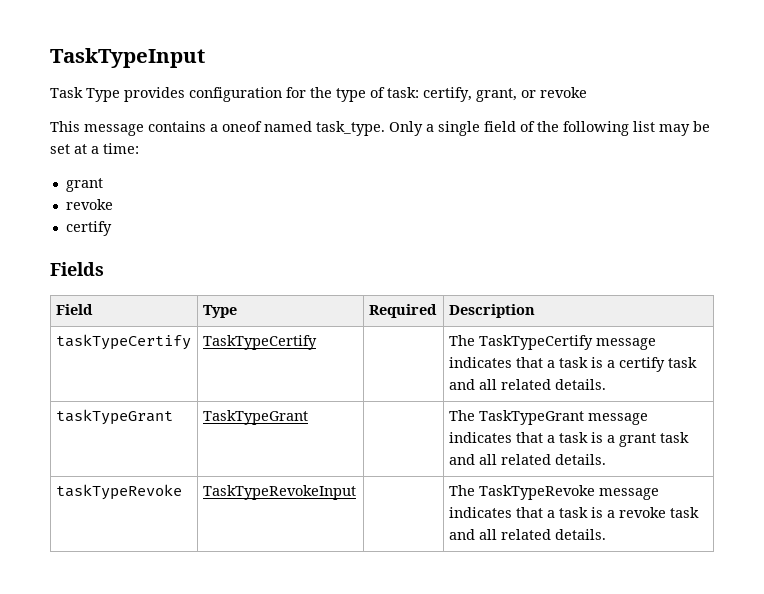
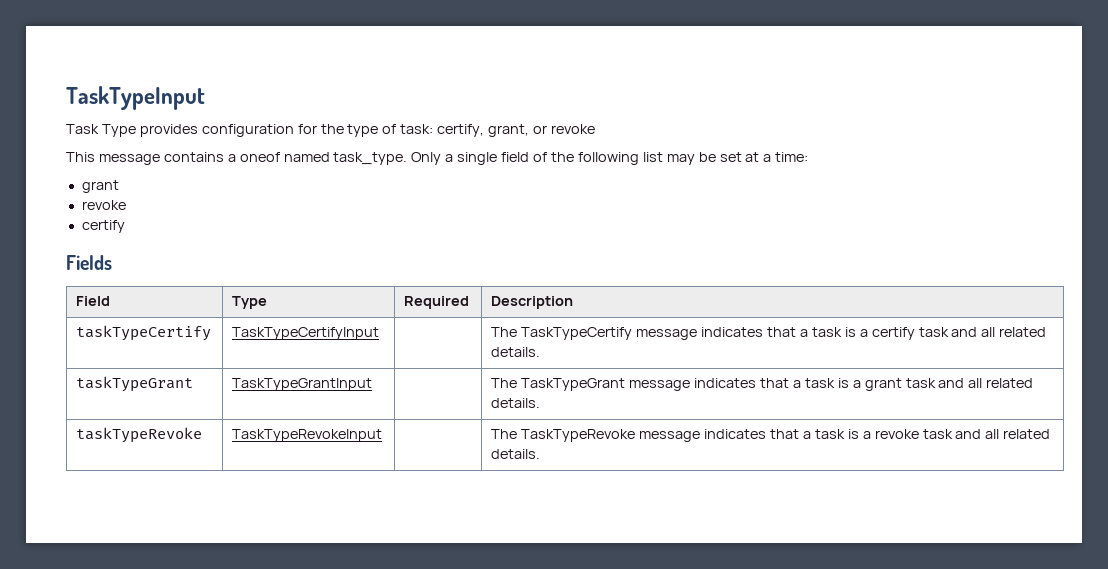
[202,335,317,350] TaskTypeCertify -> [232,327,380,340] TaskTypeCertifyInput
[202,410,308,425] TaskTypeGrant -> [232,378,373,391] TaskTypeGrantInput

